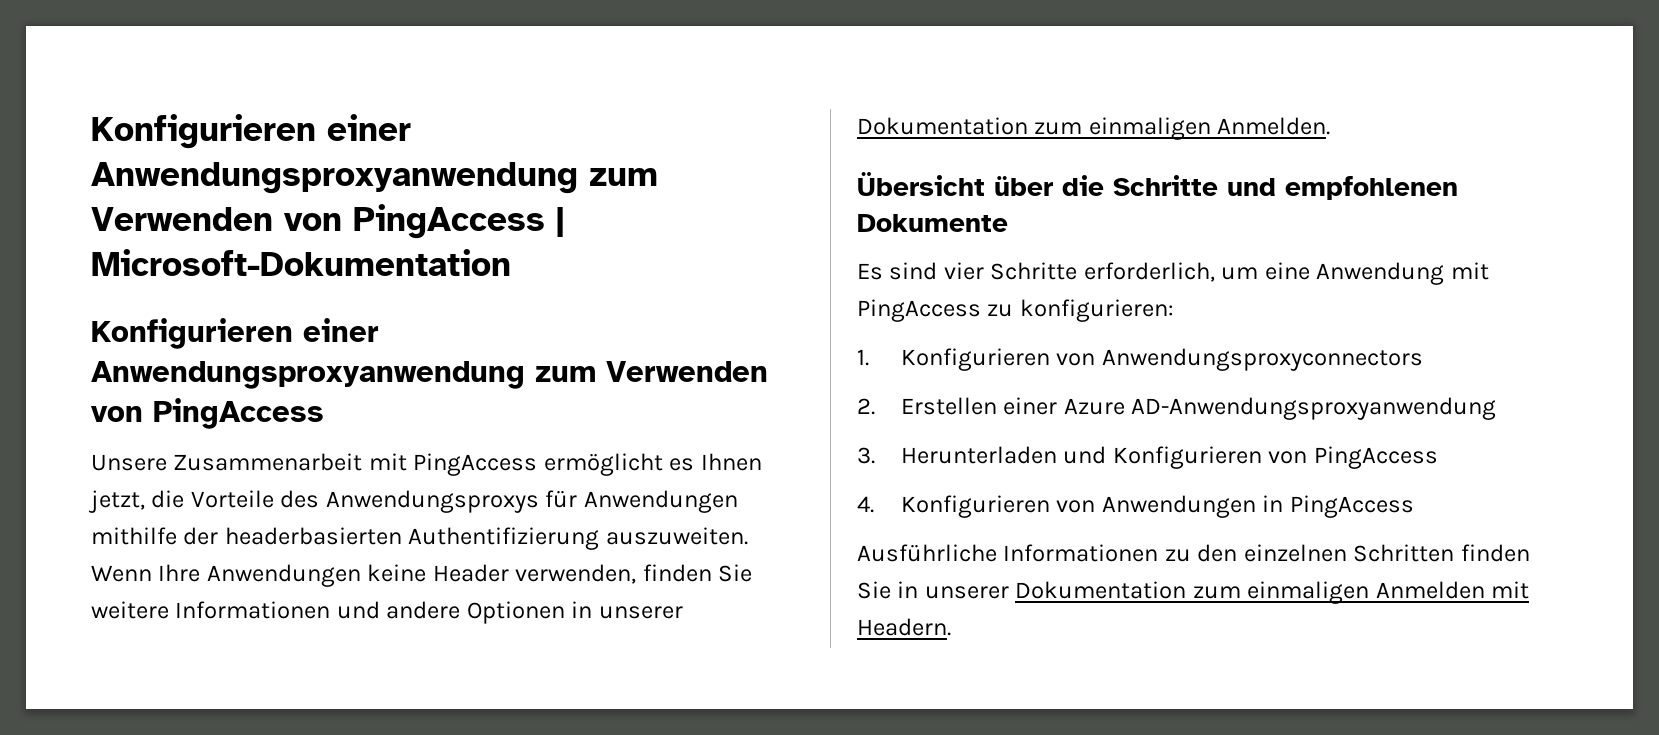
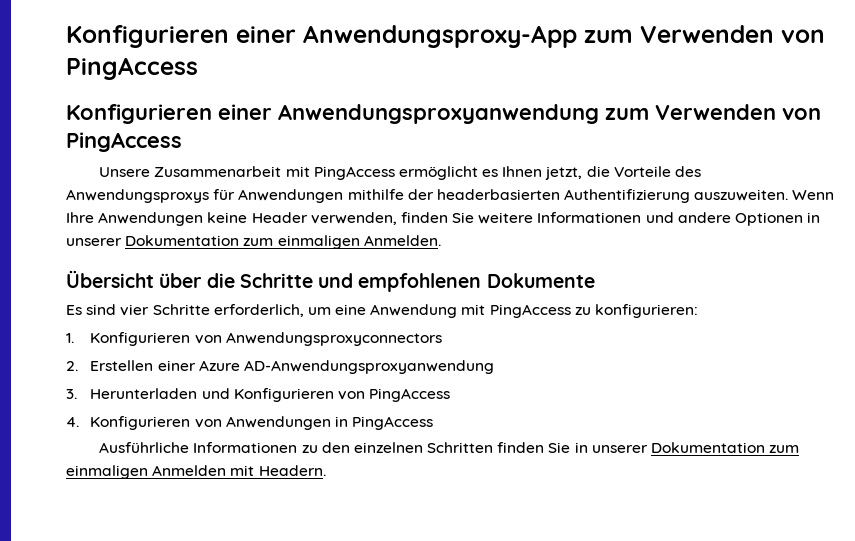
[91,114,411,149] [91,162,658,194] [91,204,564,239] [91,249,511,276] Konfigurieren einer Anwendungsproxyanwendung zum Verwenden von PingAccess | Microsoft-Dokumentation -> [66,25,825,48] [66,57,198,80] Konfigurieren einer Anwendungsproxy-App zum Verwenden von PingAccess

